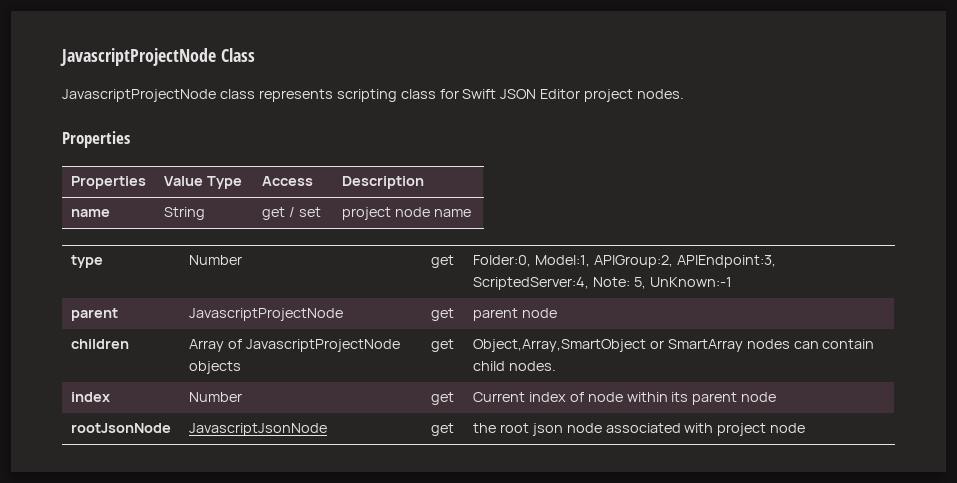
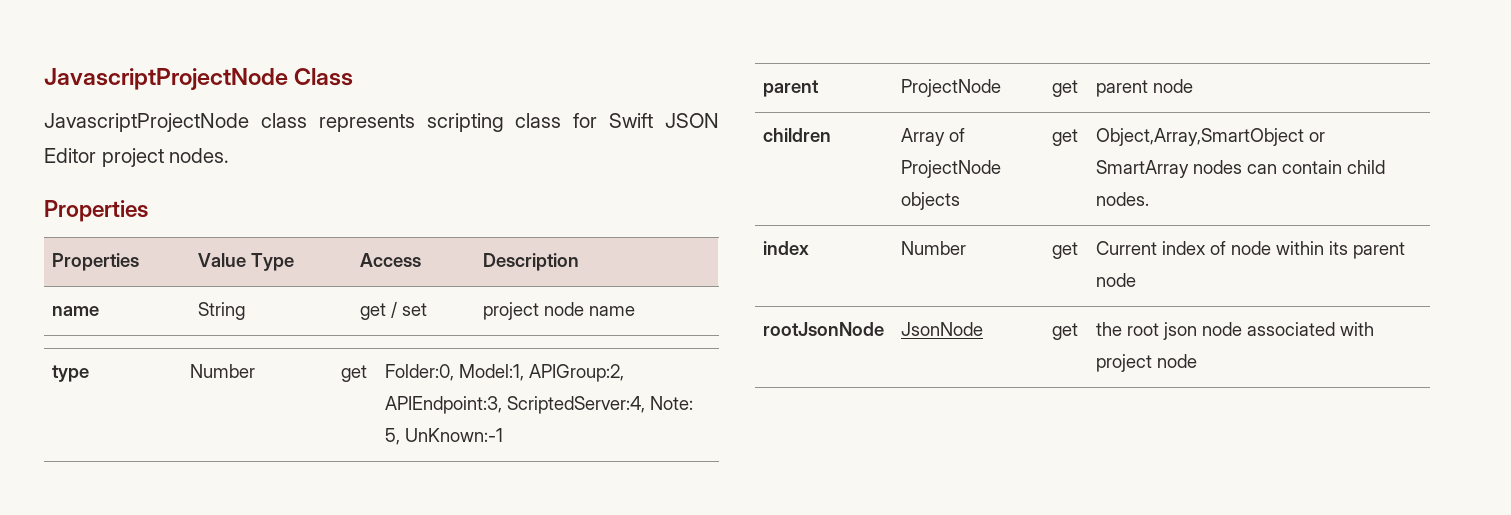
[188,308,343,321] JavascriptProjectNode -> [901,79,1002,97] ProjectNode
[245,339,400,352] JavascriptProjectNode -> [901,160,1002,178] ProjectNode
[188,423,327,436] JavascriptJsonNode -> [901,322,984,336] JsonNode

